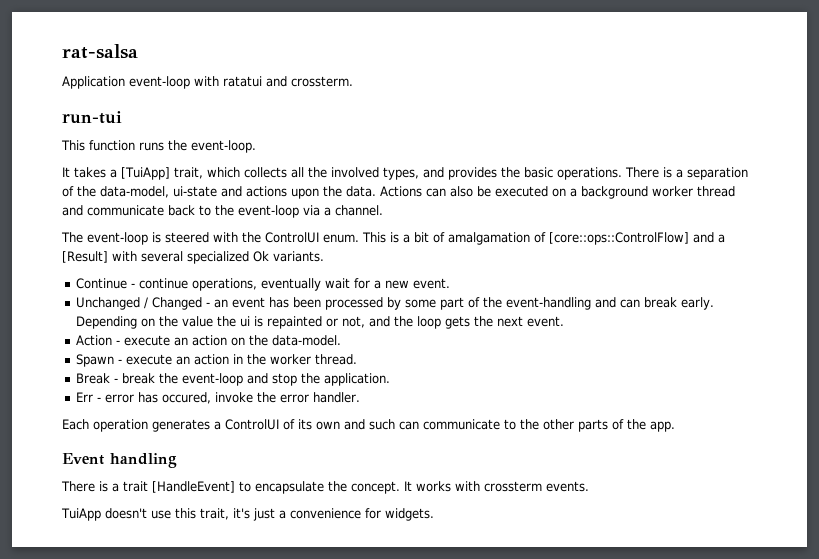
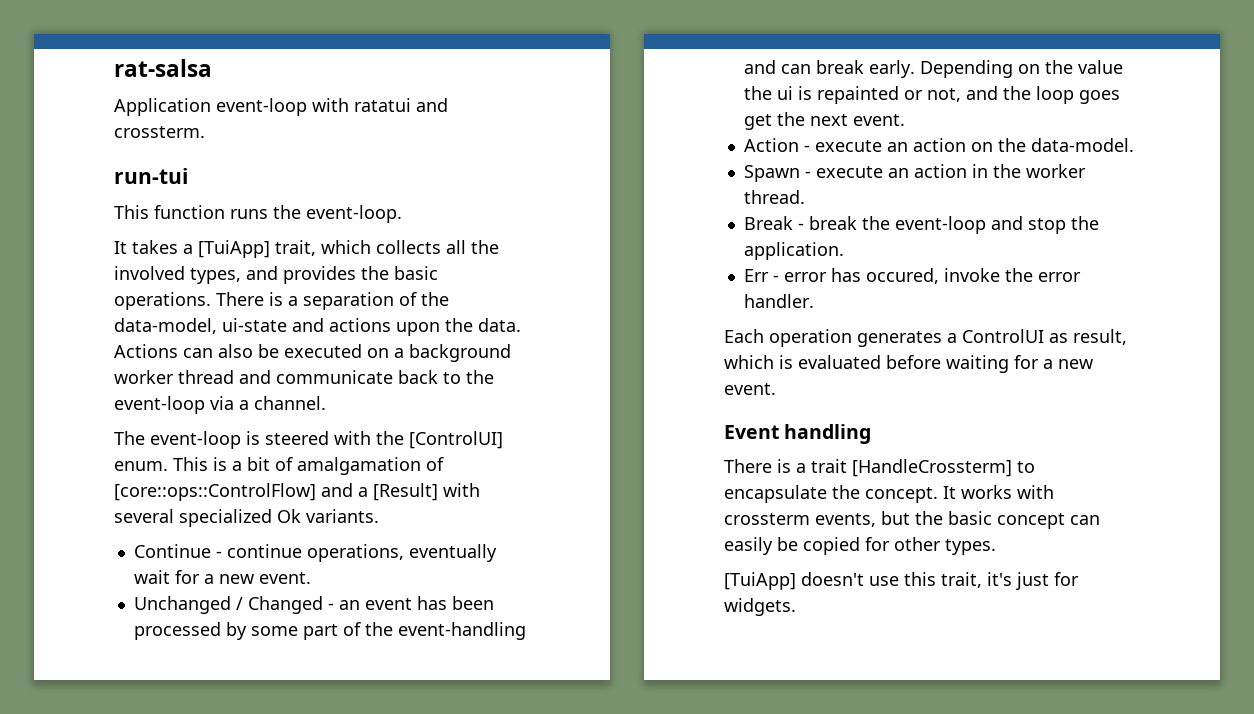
[265,232,319,243] ControlUI -> [409,431,503,449] [ControlUI]
[445,316,471,329] gets -> [1078,90,1120,104] [743,114,772,130] goes get
[283,419,675,432] of its own and such can communicate to the other parts of the app. -> [1049,329,1127,345] [724,355,1093,373] [724,383,776,395] as result, which is evaluated before waiting for a new event.
[152,481,235,493] [HandleEvent] -> [852,459,1012,477] [HandleCrossterm]
[546,481,589,492] [61,508,101,521] events. // TuiApp -> [815,511,1100,529] [724,537,996,555] [724,572,796,590] events, but the basic concept can easily be copied for other types. // [TuiApp]
[278,508,361,519] a convenience -> (1049, 581) none

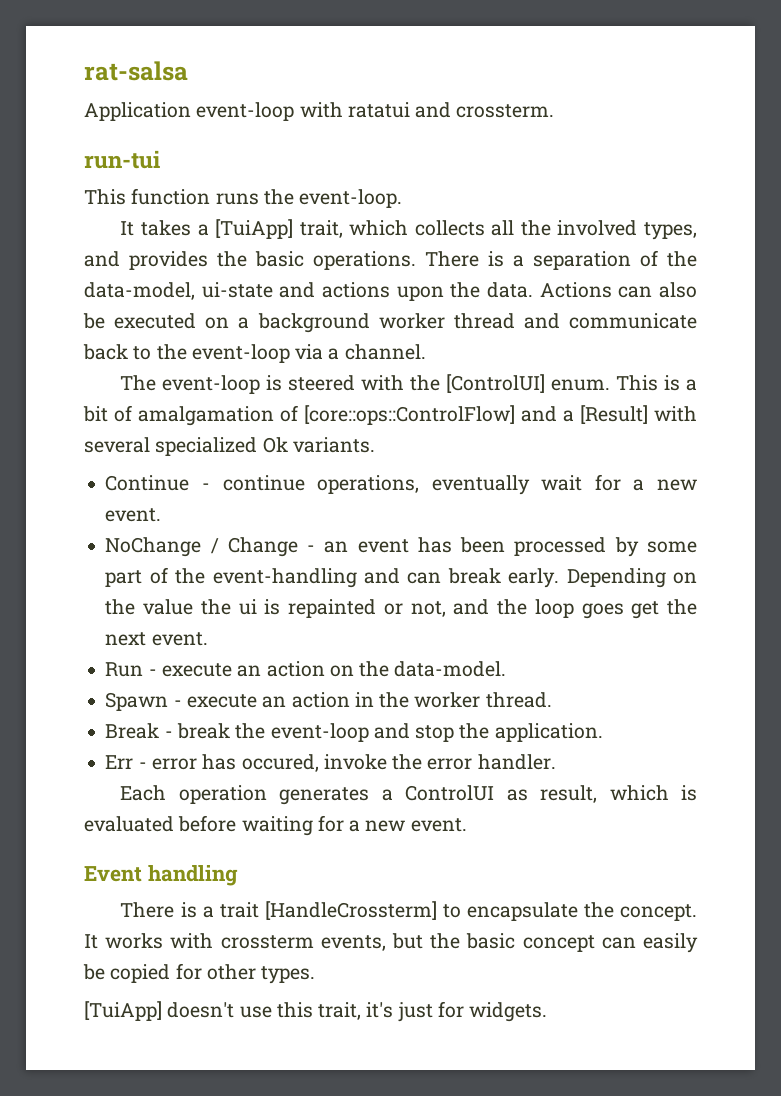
[133,596,323,614] Unchanged / Changed -> [105,537,298,557] NoChange / Change
[743,138,799,152] Action -> [105,662,144,677] Run

